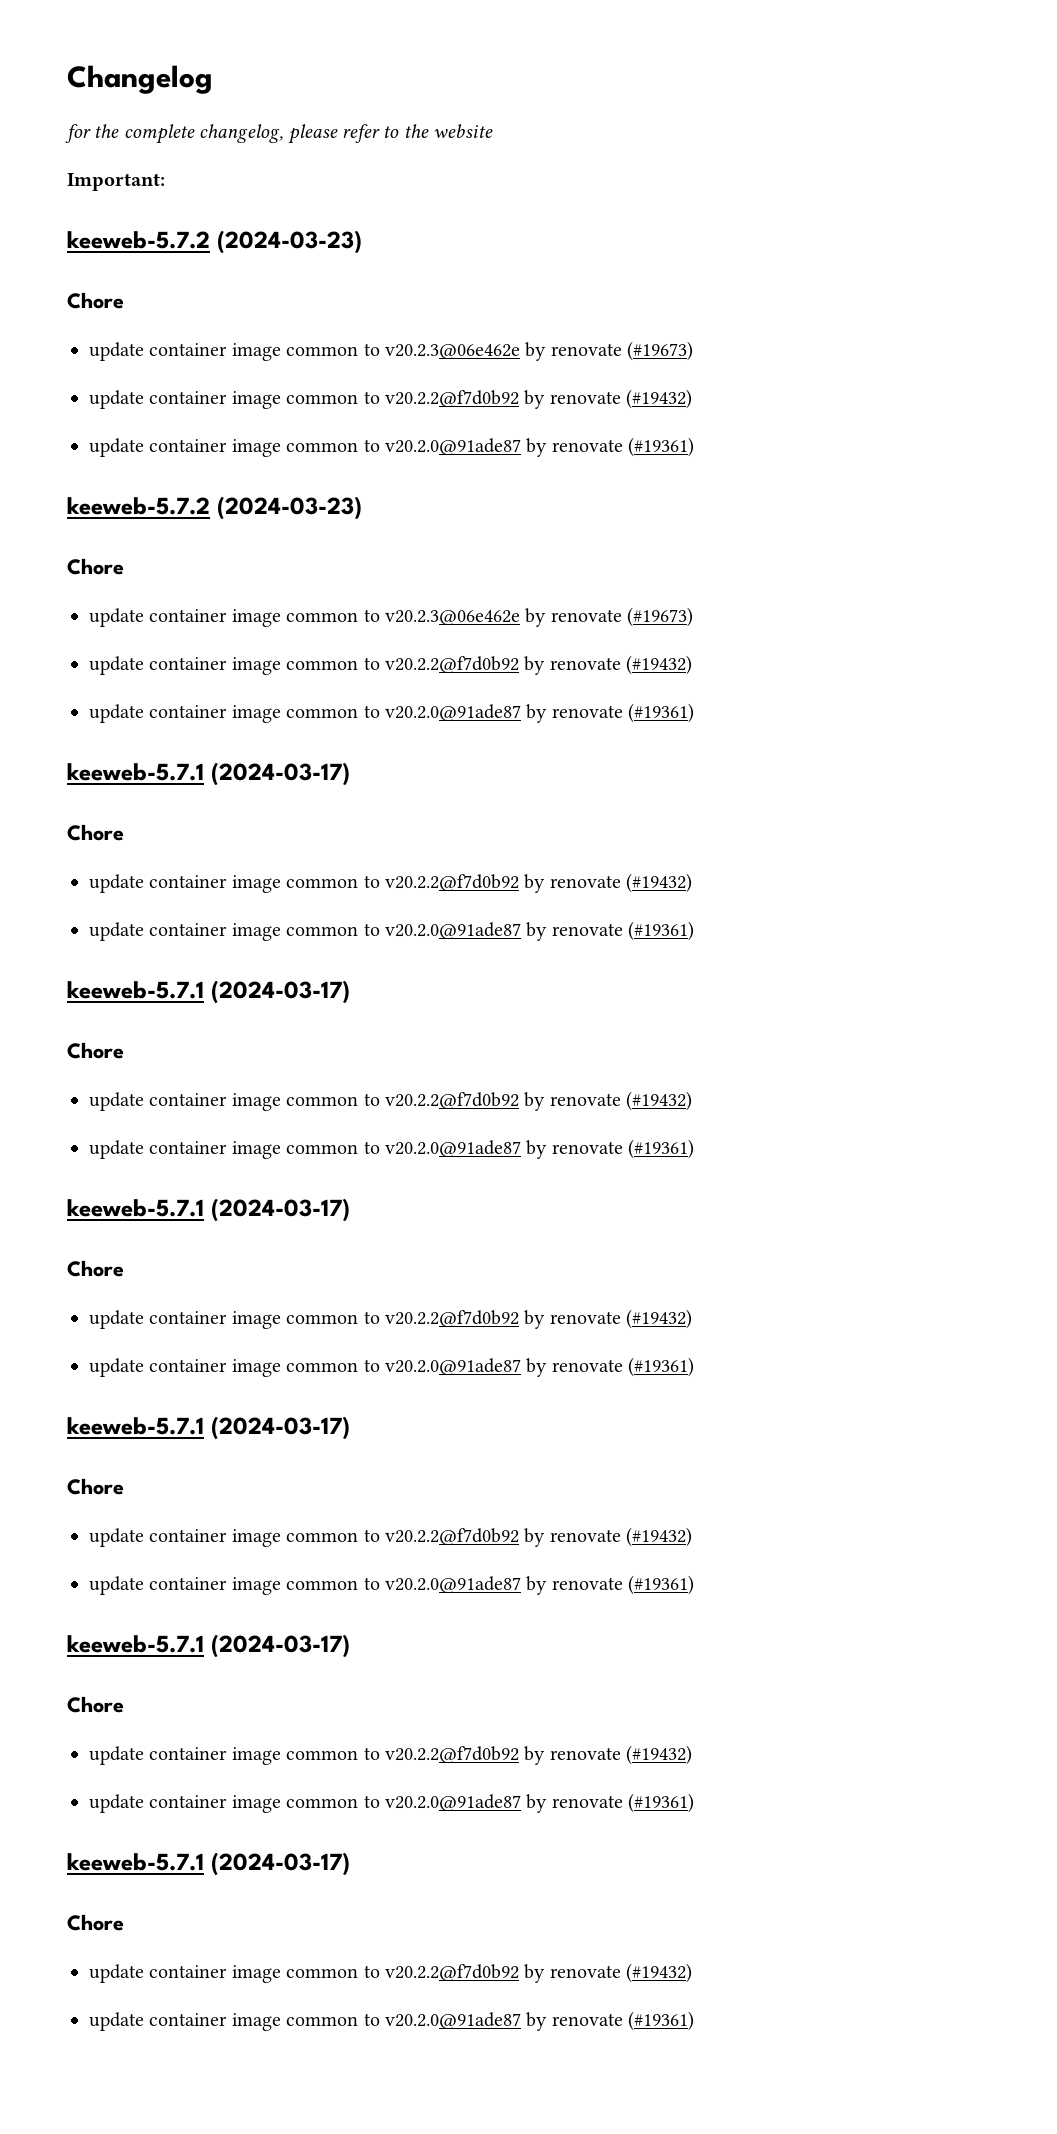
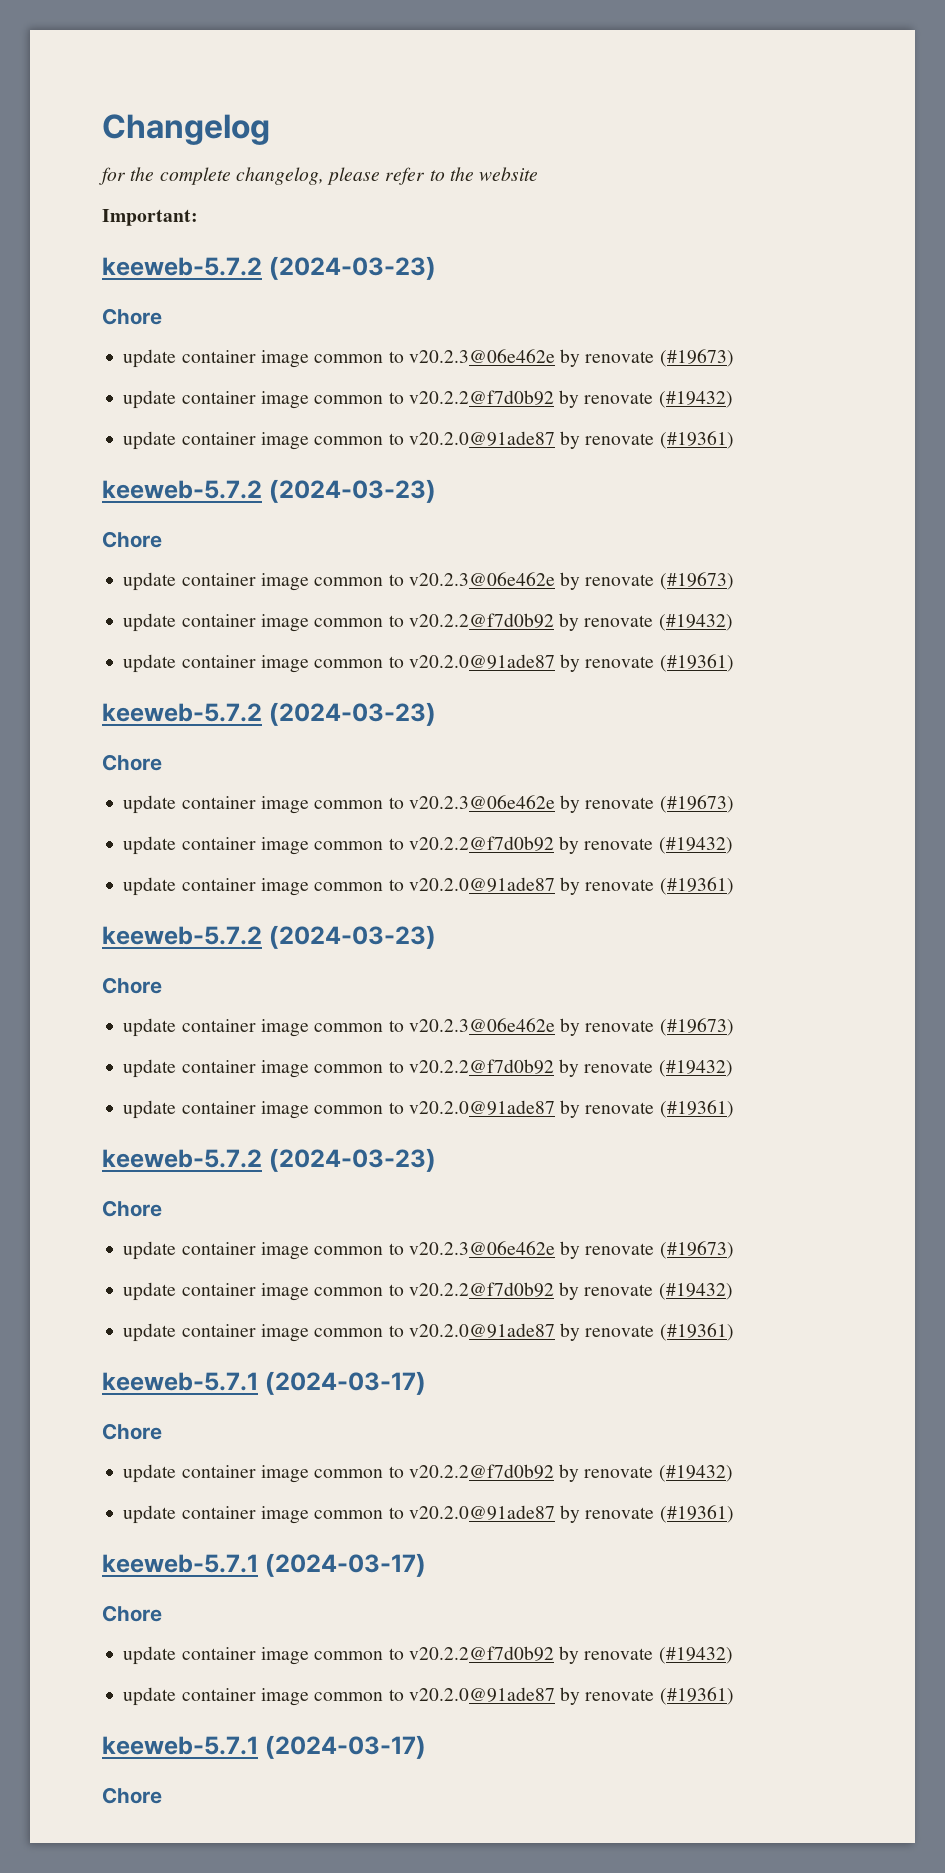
(695, 713) none -> [102,702,436,726] [102,754,162,771] [123,795,734,814] [123,836,733,855] [123,877,734,896] [102,925,436,949] [102,977,162,994] [123,1018,734,1037] [123,1059,733,1078] [123,1100,734,1119] [102,1148,436,1172] [102,1200,162,1217] [123,1241,734,1260] [123,1282,733,1301] [123,1323,734,1342] // keeweb-5.7.2 (2024-03-23) // Chore // update container image common to v20.2.3@06e462e by renovate (#19673) // update container image common to v20.2.2@f7d0b92 by renovate (#19432) // update container image common to v20.2.0@91ade87 by renovate (#19361) // keeweb-5.7.2 (2024-03-23) // Chore // update container image common to v20.2.3@06e462e by renovate (#19673) // update container image common to v20.2.2@f7d0b92 by renovate (#19432) // update container image common to v20.2.0@91ade87 by renovate (#19361) // keeweb-5.7.2 (2024-03-23) // Chore // update container image common to v20.2.3@06e462e by renovate (#19673) // update container image common to v20.2.2@f7d0b92 by renovate (#19432) // update container image common to v20.2.0@91ade87 by renovate (#19361)
[89,1309,693,1329] [89,1357,695,1377] [67,1416,350,1440] [67,1478,124,1495] [89,1527,693,1547] [89,1575,695,1595] [67,1634,350,1658] [67,1696,124,1713] [89,1745,693,1765] [89,1793,695,1813] [67,1852,350,1876] [67,1914,124,1931] [89,1963,693,1983] [89,2011,695,2031] // update container image common to v20.2.2@f7d0b92 by renovate (#19432) // update container image common to v20.2.0@91ade87 by renovate (#19361) // keeweb-5.7.1 (2024-03-17) // Chore // update container image common to v20.2.2@f7d0b92 by renovate (#19432) // update container image common to v20.2.0@91ade87 by renovate (#19361) // keeweb-5.7.1 (2024-03-17) // Chore // update container image common to v20.2.2@f7d0b92 by renovate (#19432) // update container image common to v20.2.0@91ade87 by renovate (#19361) // keeweb-5.7.1 (2024-03-17) // Chore // update container image common to v20.2.2@f7d0b92 by renovate (#19432) // update container image common to v20.2.0@91ade87 by renovate (#19361) -> (162, 1795) none

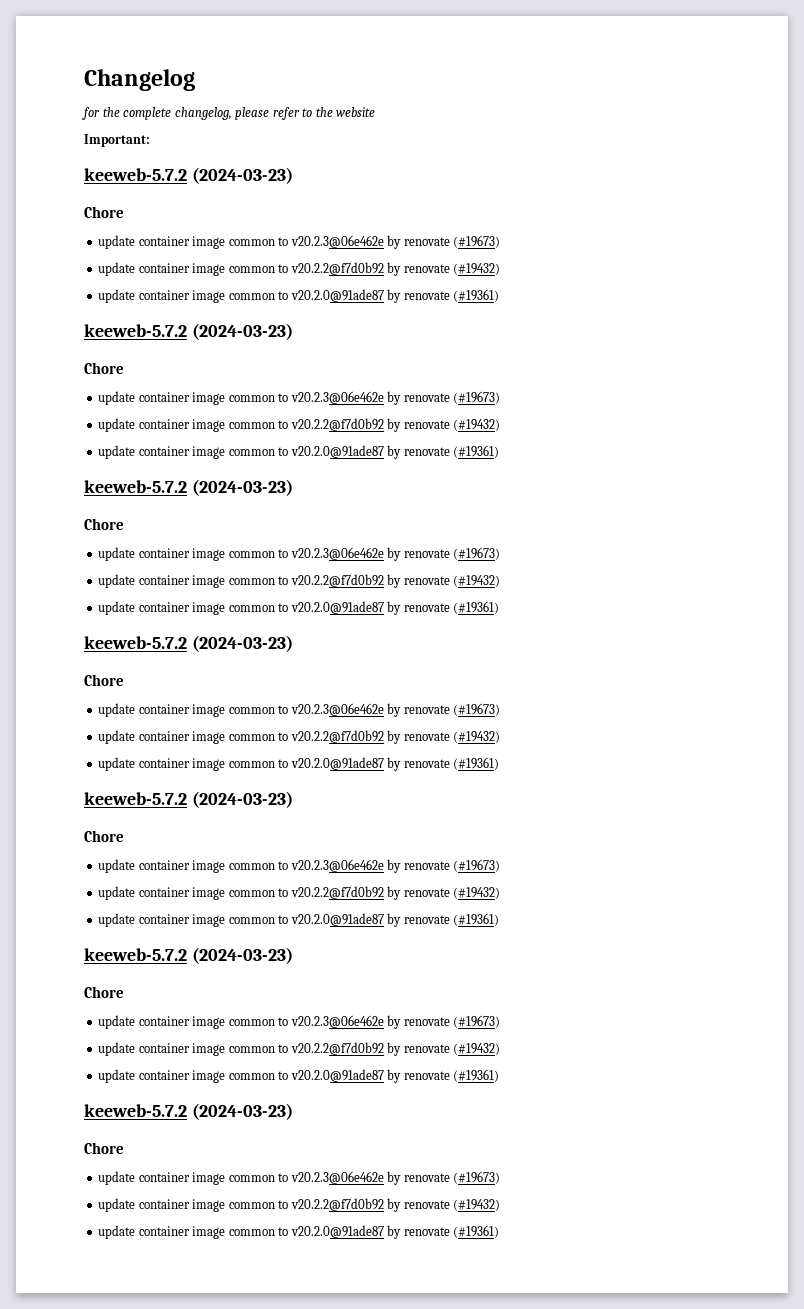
[102,1371,426,1395] [102,1423,162,1440] keeweb-5.7.1 (2024-03-17) // Chore -> [84,947,293,964] [84,986,124,998] [98,1015,501,1029] keeweb-5.7.2 (2024-03-23) // Chore // update container image common to v20.2.3@06e462e by renovate (#19673)
[102,1553,426,1577] [102,1605,162,1622] keeweb-5.7.1 (2024-03-17) // Chore -> [84,1103,293,1120] [84,1142,124,1154] [98,1171,501,1185] keeweb-5.7.2 (2024-03-23) // Chore // update container image common to v20.2.3@06e462e by renovate (#19673)
[102,1735,426,1759] [102,1787,162,1804] // keeweb-5.7.1 (2024-03-17) // Chore -> (500, 1231) none

